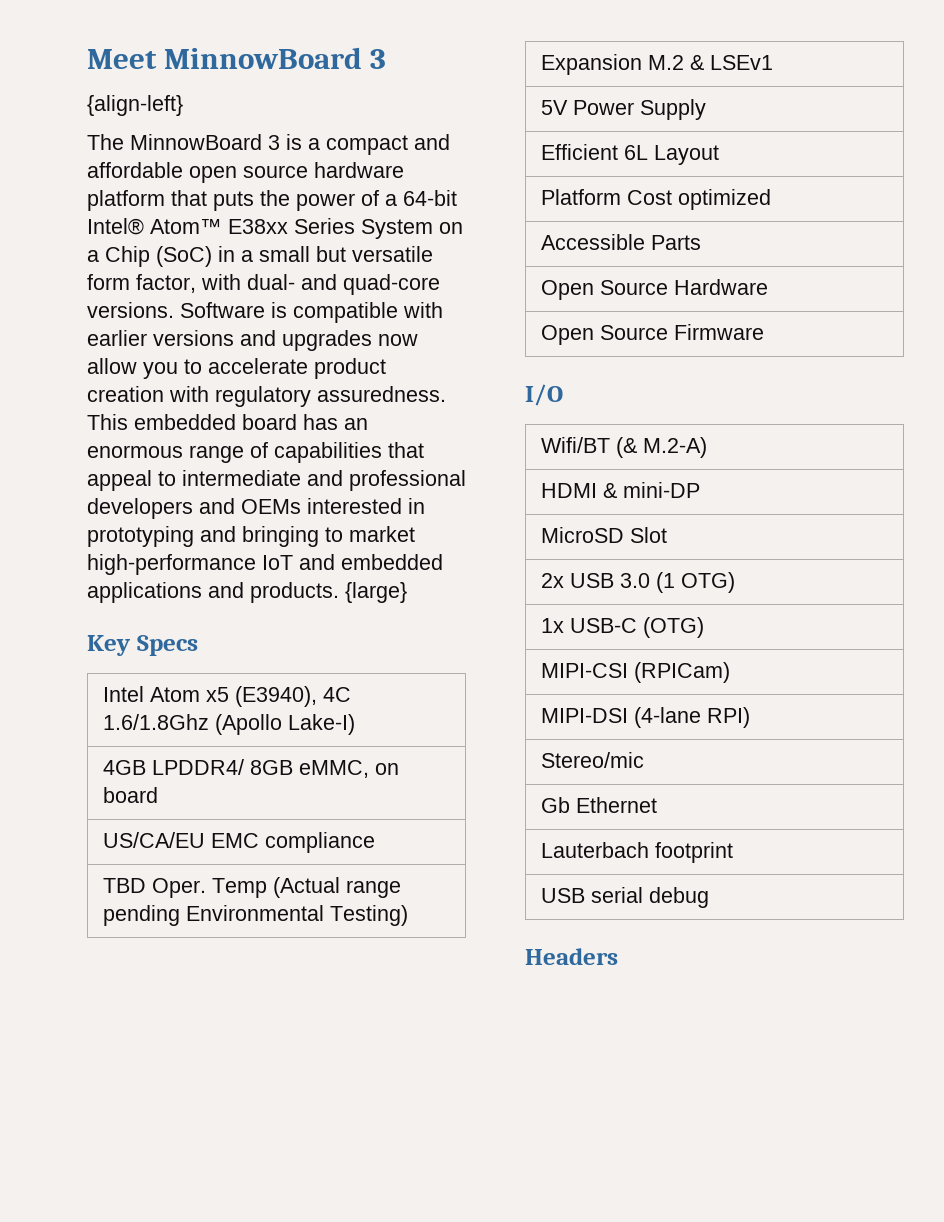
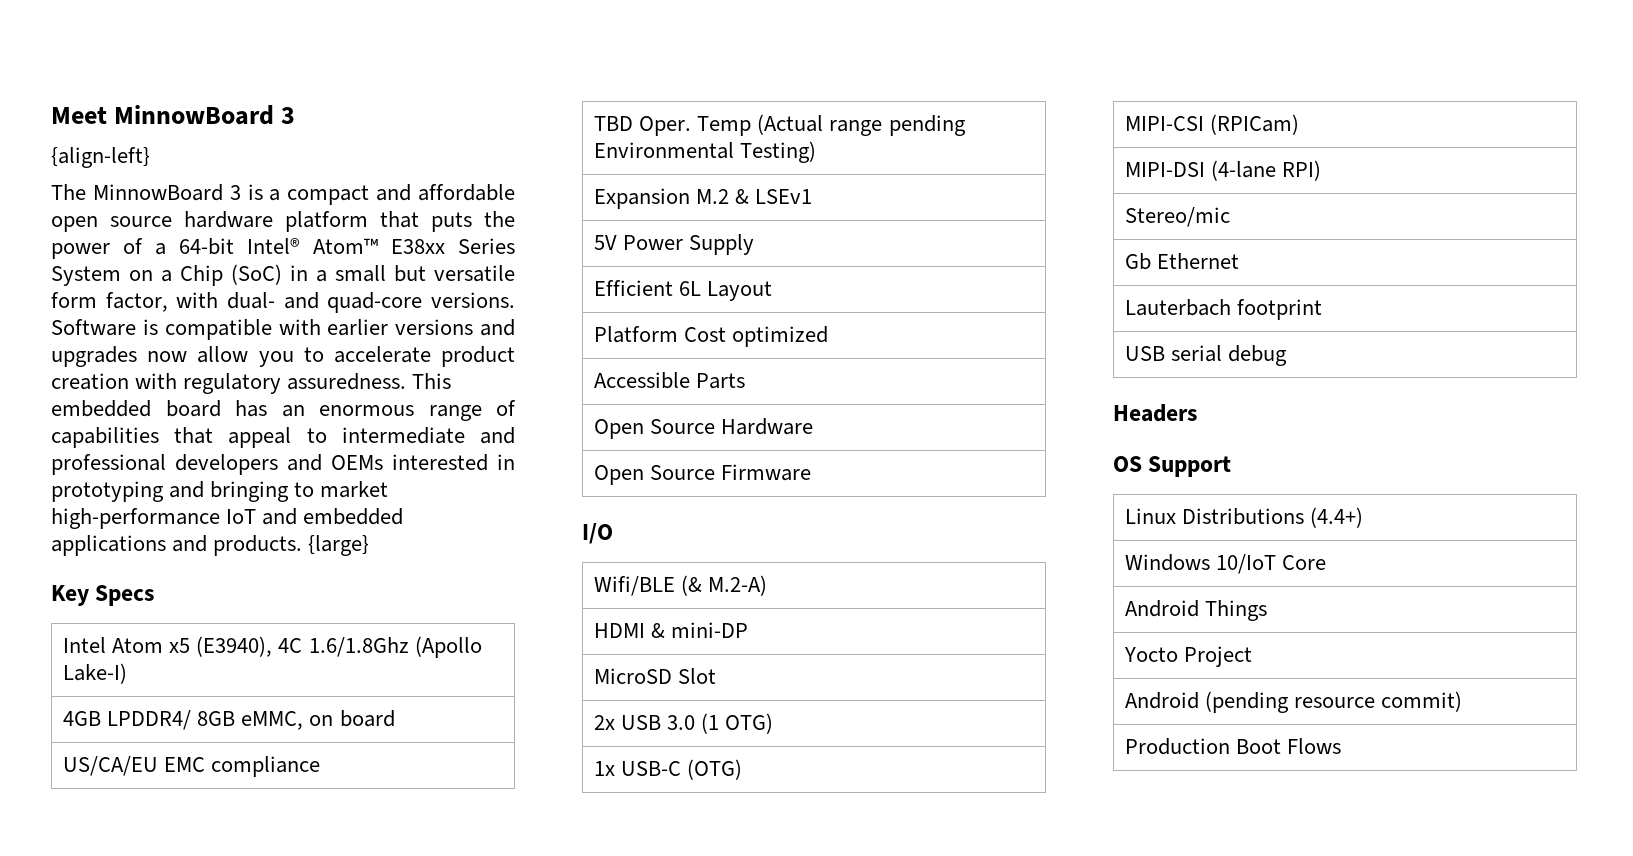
[541,437,611,453] Wifi/BT -> [594,576,676,596] Wifi/BLE
(618, 956) none -> [1113,456,1232,477] [1125,507,1364,528] [1125,554,1327,574] [1125,600,1268,621] [1124,646,1253,667] [1125,691,1463,713] [1125,738,1342,755] // OS Support // Linux Distributions (4.4+) // Windows 10/IoT Core // Android Things // Yocto Project // Android (pending resource commit) // Production Boot Flows

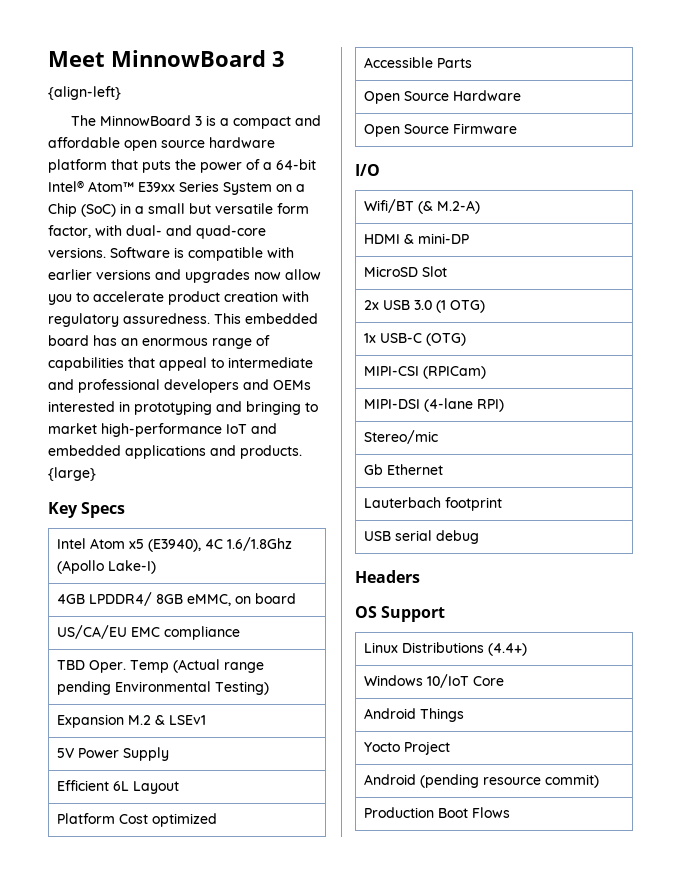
[391,239,445,254] E38xx -> [138,182,175,192] E39xx
[594,576,676,596] Wifi/BLE -> [363,199,414,213] Wifi/BT

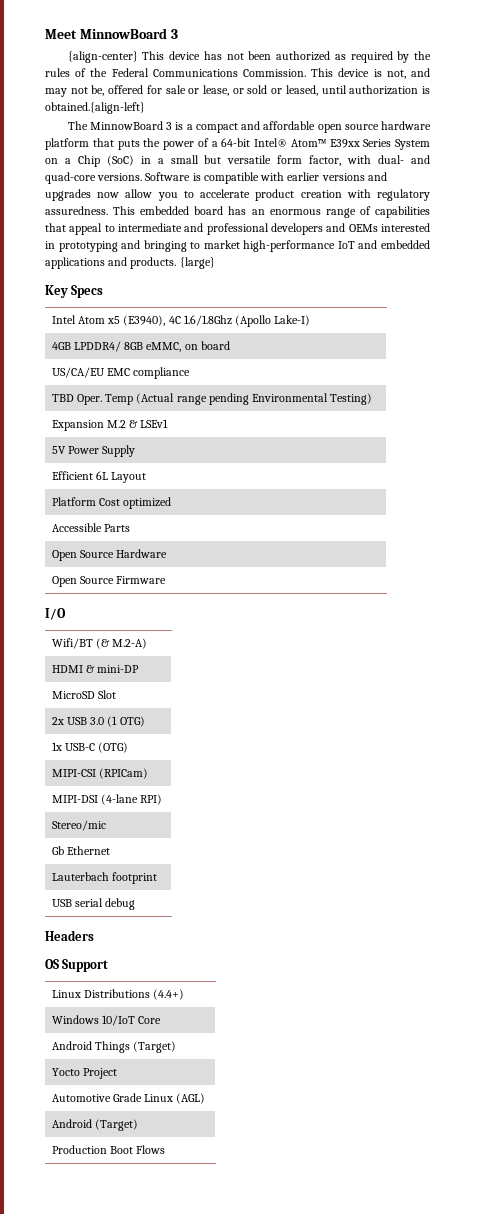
[48,86,121,100] {align-left} -> [67,51,431,63] [45,68,430,79] [45,85,431,97] [45,102,145,114] {align-center} This device has not been authorized as required by the rules of the Federal Communications Commission. This device is not, and may not be, offered for sale or lease, or sold or leased, until authorization is obtained.{align-left}
(464, 715) none -> [133,1041,177,1053] (Target)
[363,774,599,788] Android (pending resource commit) -> [51,1093,206,1104] [51,1119,138,1131] Automotive Grade Linux (AGL) // Android (Target)

